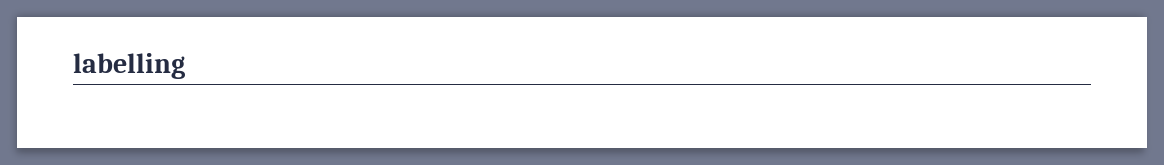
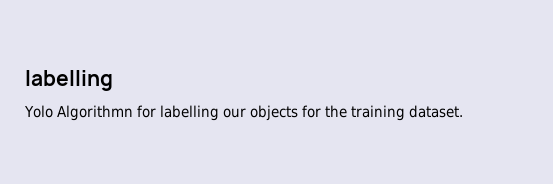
[73,53,185,79] labelling -> [25,70,113,91] [24,105,464,121] labelling // Yolo Algorithmn for labelling our objects for the training dataset.

